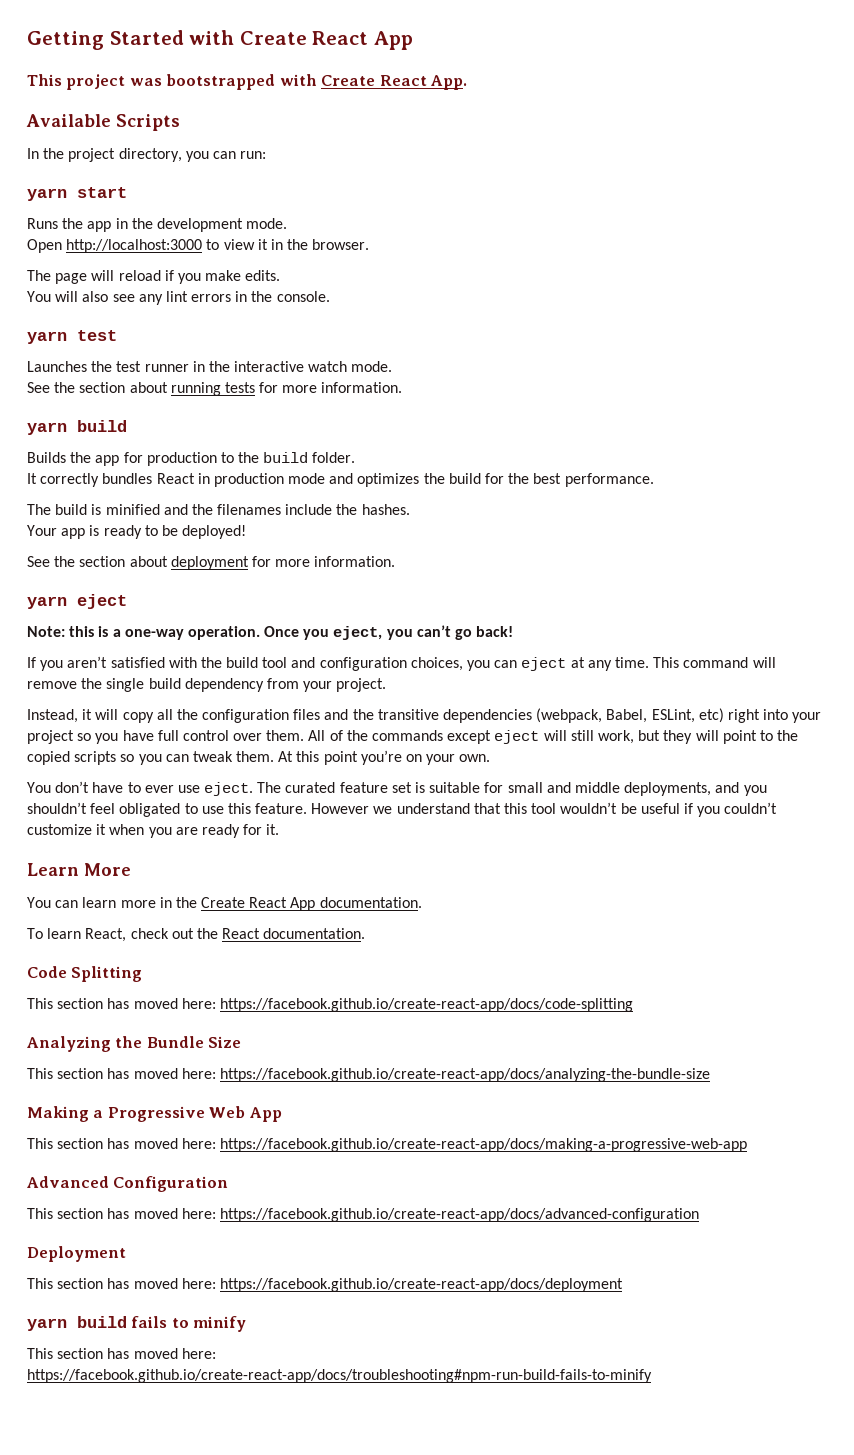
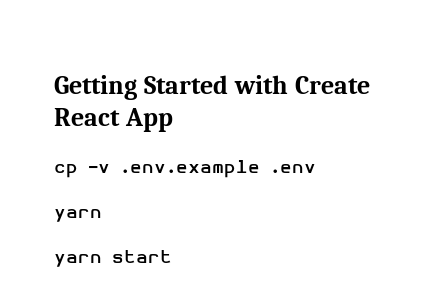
[27,74,468,90] [26,114,180,131] [27,148,267,162] [27,187,127,201] [27,218,288,232] [27,239,370,253] [27,270,281,284] [27,291,330,305] [27,330,117,344] [27,361,393,372] [27,382,403,396] [27,420,127,435] [27,452,356,466] [27,473,654,487] [27,504,410,515] [27,525,247,539] [27,556,396,570] [27,594,127,609] [27,625,514,640] [27,656,776,671] [27,678,387,692] [27,708,822,723] [27,730,799,744] [27,750,491,765] [27,781,767,796] [27,802,778,817] [27,824,280,838] [27,863,131,876] [27,897,422,911] [27,928,366,942] [27,966,143,982] [27,998,633,1012] [27,1036,242,1052] [27,1068,710,1082] [27,1106,282,1122] [27,1138,747,1152] [27,1176,229,1192] [27,1208,699,1222] [27,1246,126,1262] [27,1278,623,1292] [27,1316,247,1332] [27,1348,216,1359] [27,1369,652,1383] This project was bootstrapped with Create React App. // Available Scripts // In the project directory, you can run: // yarn start // Runs the app in the development mode. // Open http://localhost:3000 to view it in the browser. // The page will reload if you make edits. // You will also see any lint errors in the console. // yarn test // Launches the test runner in the interactive watch mode. // See the section about running tests for more information. // yarn build // Builds the app for production to the build folder. // It correctly bundles React in production mode and optimizes the build for the best performance. // The build is minified and the filenames include the hashes. // Your app is ready to be deployed! // See the section about deployment for more information. // yarn eject // Note: this is a one-way operation. Once you eject, you can’t go back! // If you aren’t satisfied with the build tool and configuration choices, you can eject at any time. This command will remove the single build dependency from your project. // Instead, it will copy all the configuration files and the transitive dependencies (webpack, Babel, ESLint, etc) right into your project so you have full control over them. All of the commands except eject will still work, but they will point to the copied scripts so you can tweak them. At this point you’re on your own. // You don’t have to ever use eject. The curated feature set is suitable for small and middle deployments, and you shouldn’t feel obligated to use this feature. However we understand that this tool wouldn’t be useful if you couldn’t customize it when you are ready for it. // Learn More // You can learn more in the Create React App documentation. // To learn React, check out the React documentation. // Code Splitting // This section has moved here: https://facebook.github.io/create-react-app/docs/code-splitting // Analyzing the Bundle Size // This section has moved here: https://facebook.github.io/create-react-app/docs/analyzing-the-bundle-size // Making a Progressive Web App // This section has moved here: https://facebook.github.io/create-react-app/docs/making-a-progressive-web-app // Advanced Configuration // This section has moved here: https://facebook.github.io/create-react-app/docs/advanced-configuration // Deployment // This section has moved here: https://facebook.github.io/create-react-app/docs/deployment // yarn build fails to minify // This section has moved here: https://facebook.github.io/create-react-app/docs/troubleshooting#npm-run-build-fails-to-minify -> [54,160,316,178] [54,209,102,222] [54,250,172,267] cp -v .env.example .env // yarn // yarn start

